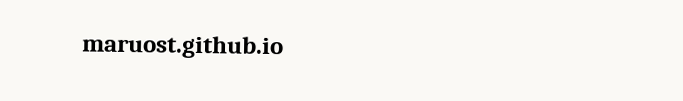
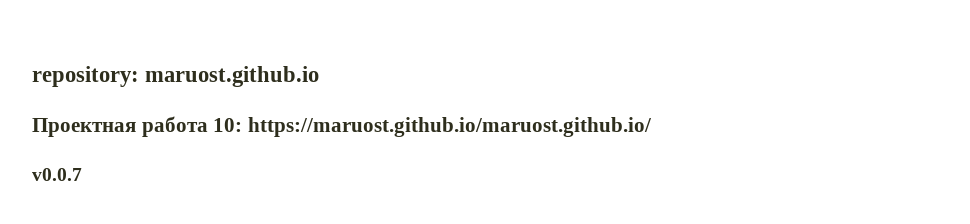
(81, 47) none -> [32,66,139,87] repository:
(284, 47) none -> [32,116,653,137] [32,168,82,181] // Проектная работа 10: https://maruost.github.io/maruost.github.io/ // v0.0.7

